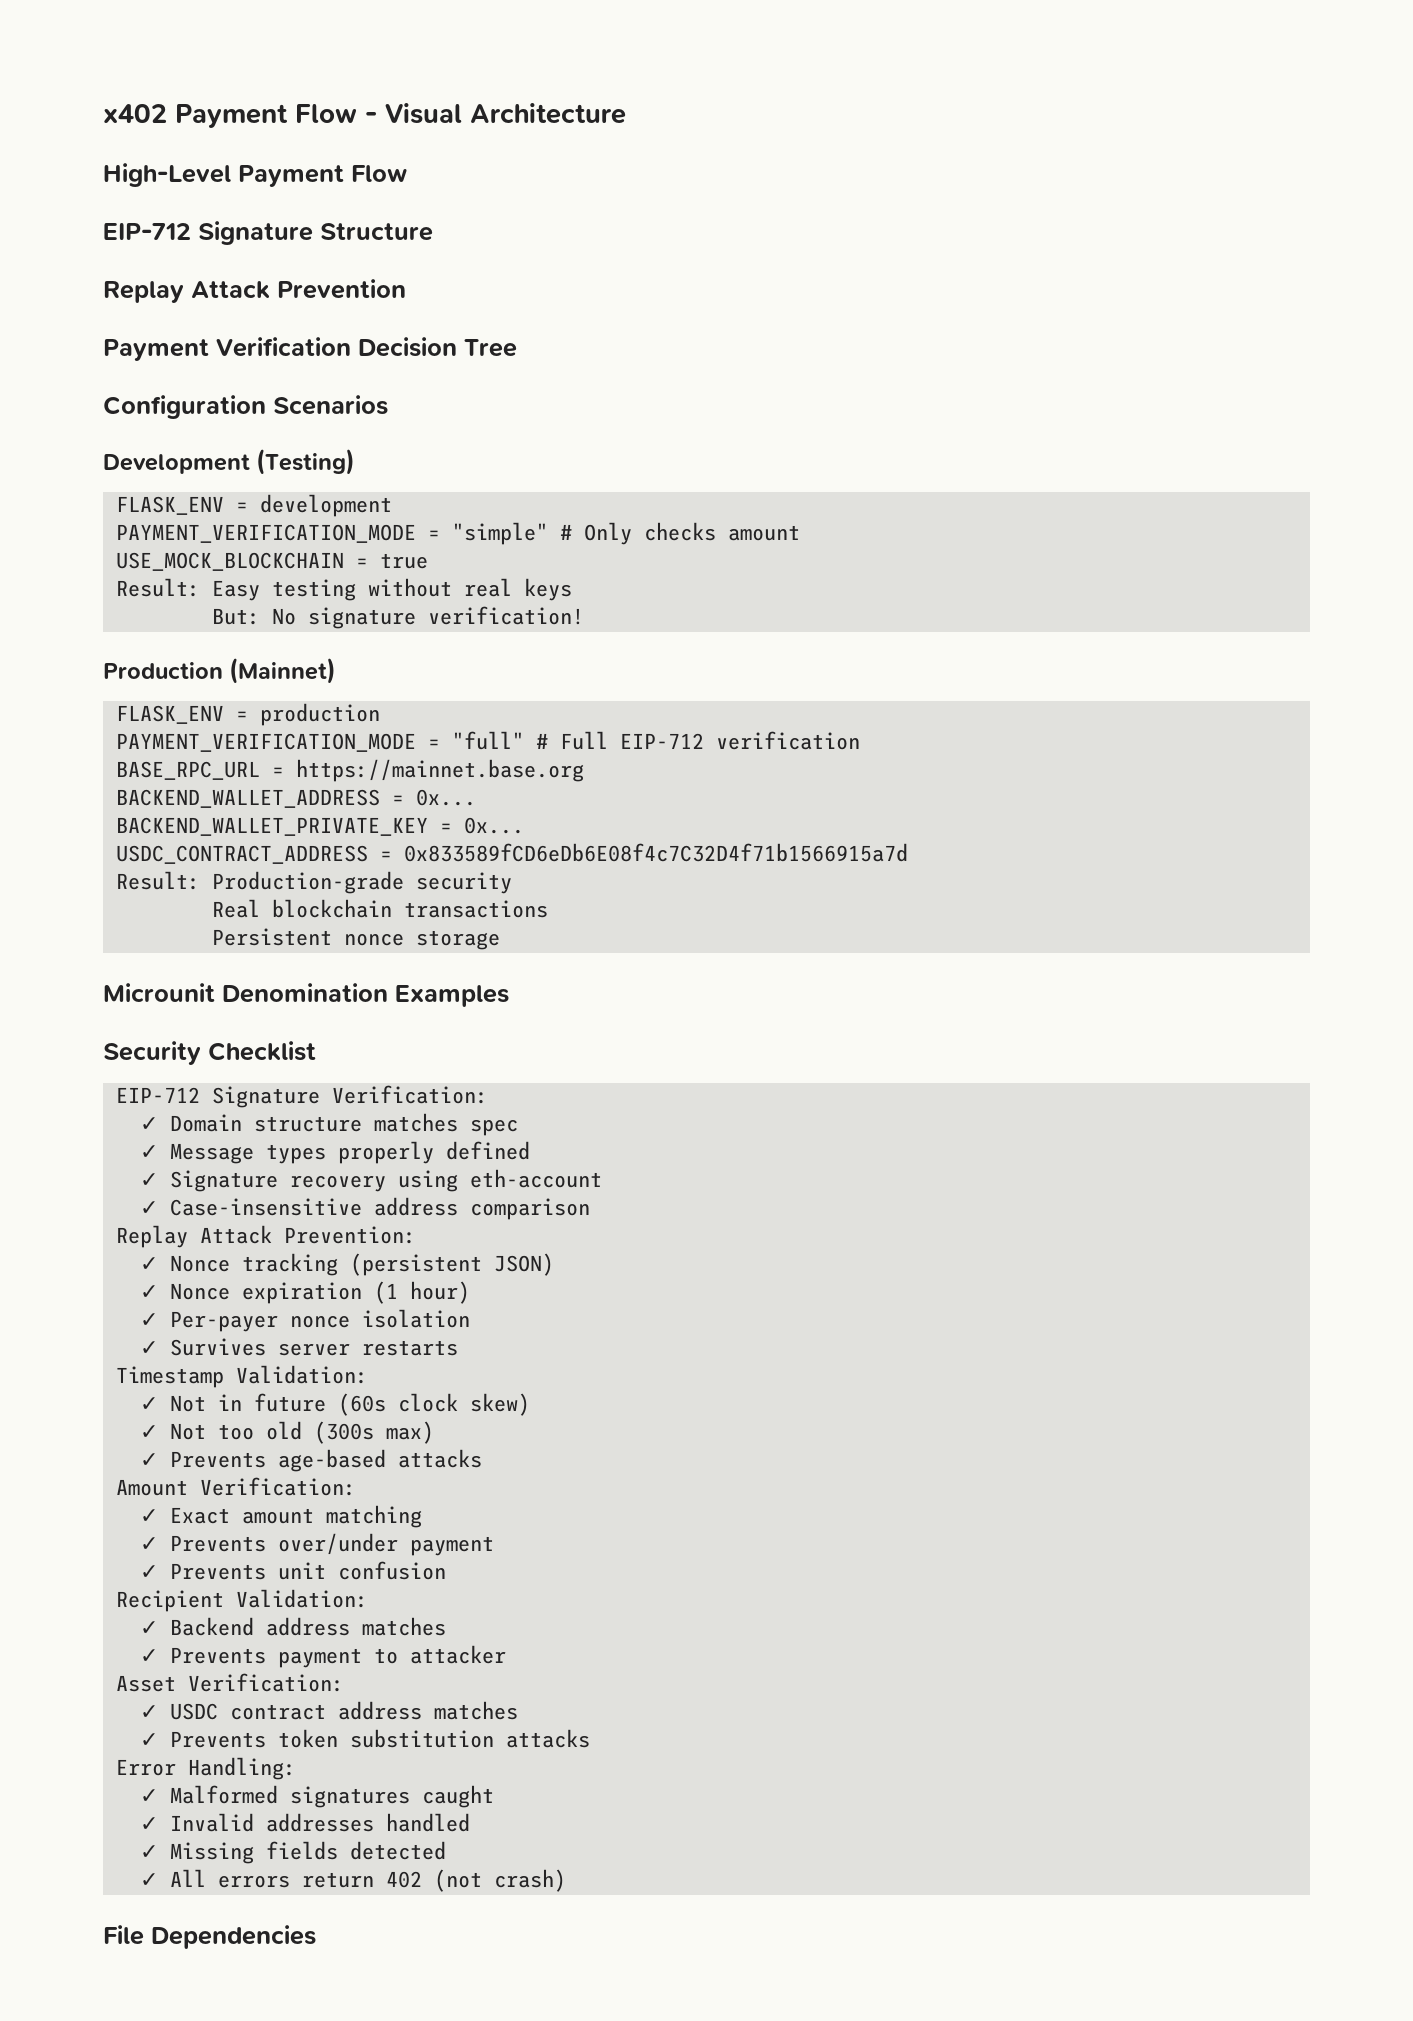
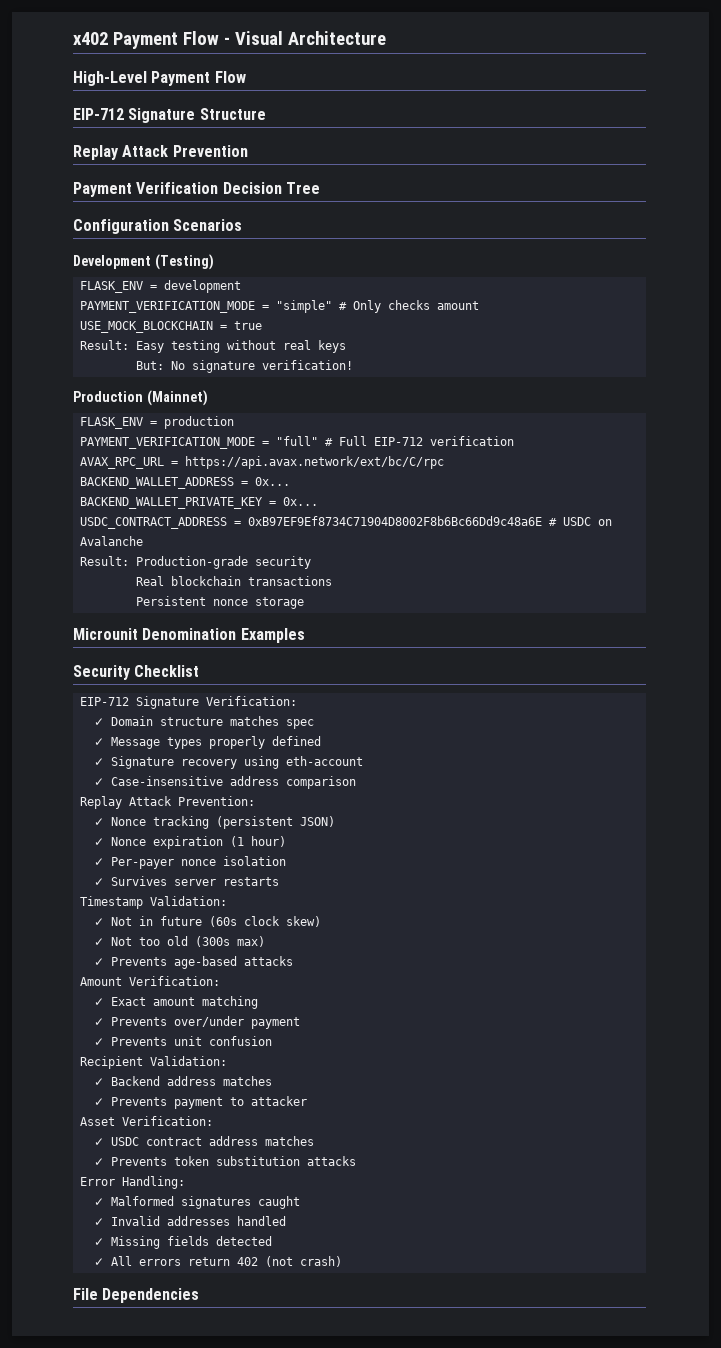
[115,759,584,782] BASE_RPC_URL = https://mainnet.base.org -> [80,456,445,469] AVAX_RPC_URL = https://api.avax.network/ext/bc/C/rpc
[403,843,908,862] 0x833589fCD6eDb6E08f4c7C32D4f71b1566915a7d -> [248,516,613,526] [80,536,144,546] 0xB97EF9Ef8734C71904D8002F8b6Bc66Dd9c48a6E # USDC on Avalanche

